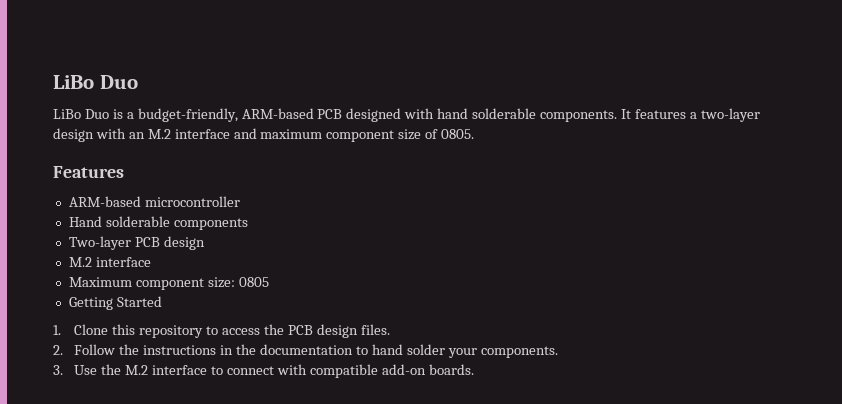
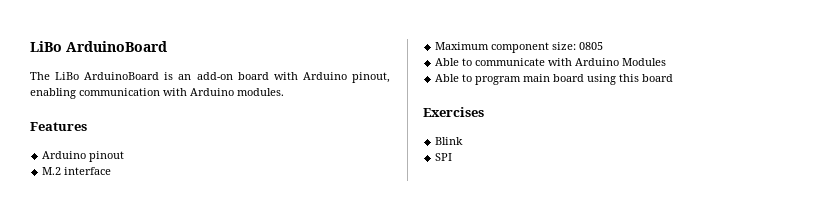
[53,75,138,89] [53,108,760,122] [53,128,475,142] [53,166,124,178] [68,196,240,207] [68,216,248,230] [68,236,205,250] LiBo Duo // LiBo Duo is a budget-friendly, ARM-based PCB designed with hand solderable components. It features a two-layer design with an M.2 interface and maximum component size of 0805. // Features // ARM-based microcontroller // Hand solderable components // Two-layer PCB design -> [30,41,167,52] [30,72,390,83] [30,88,284,99] [30,122,87,131] [42,151,125,162] LiBo ArduinoBoard // The LiBo ArduinoBoard is an add-on board with Arduino pinout, enabling communication with Arduino modules. // Features // Arduino pinout
[68,296,162,310] [53,324,390,338] [53,344,558,358] [53,364,474,378] Getting Started // 1. Clone this repository to access the PCB design files. // 2. Follow the instructions in the documentation to hand solder your components. // 3. Use the M.2 interface to connect with compatible add-on boards. -> [435,58,667,66] [435,74,674,85] [423,107,484,117] [435,137,464,145] [435,153,453,161] Able to communicate with Arduino Modules // Able to program main board using this board // Exercises // Blink // SPI

